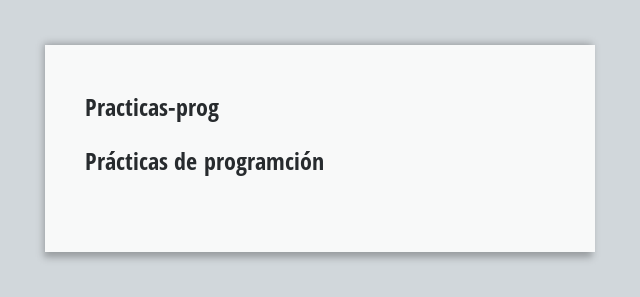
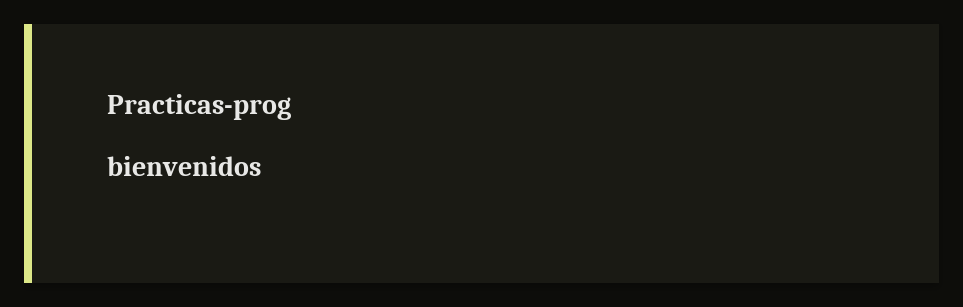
[85,151,324,176] Prácticas de programción -> [107,156,261,176] bienvenidos

